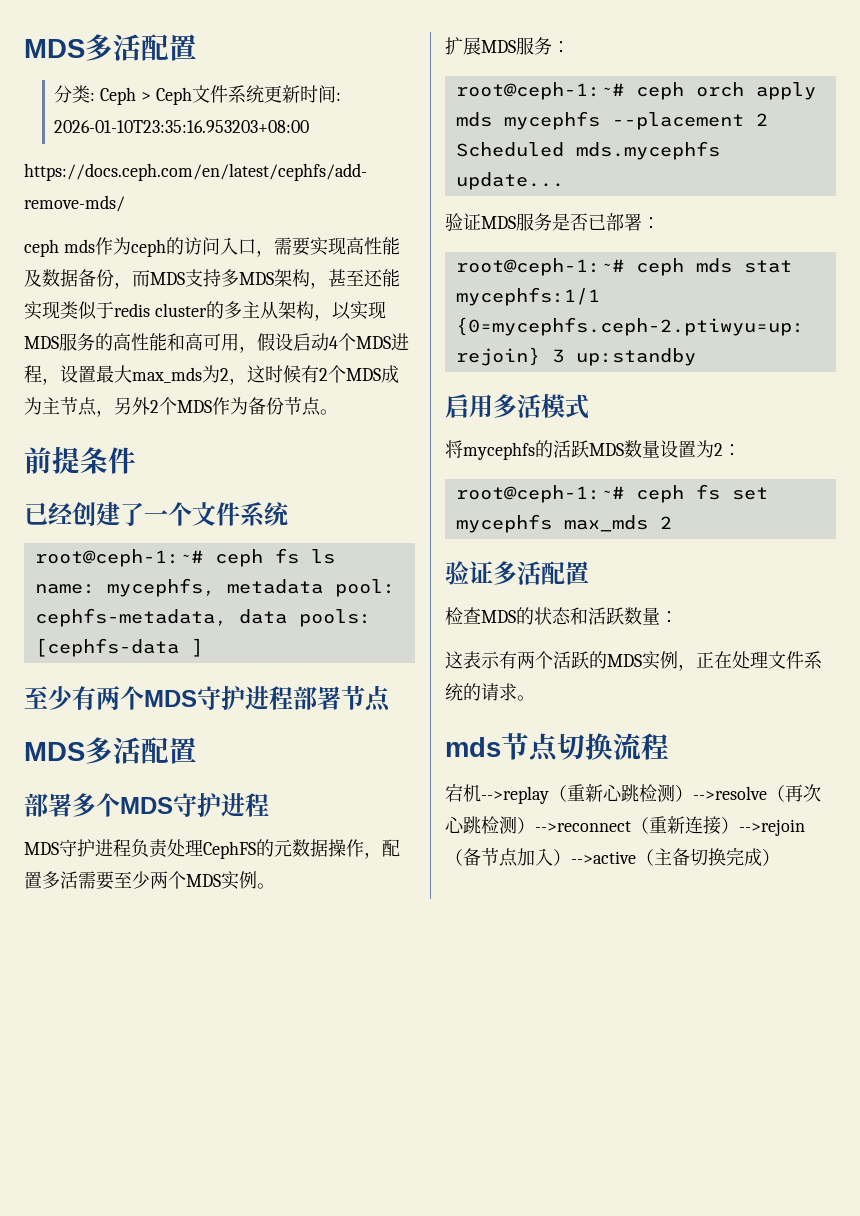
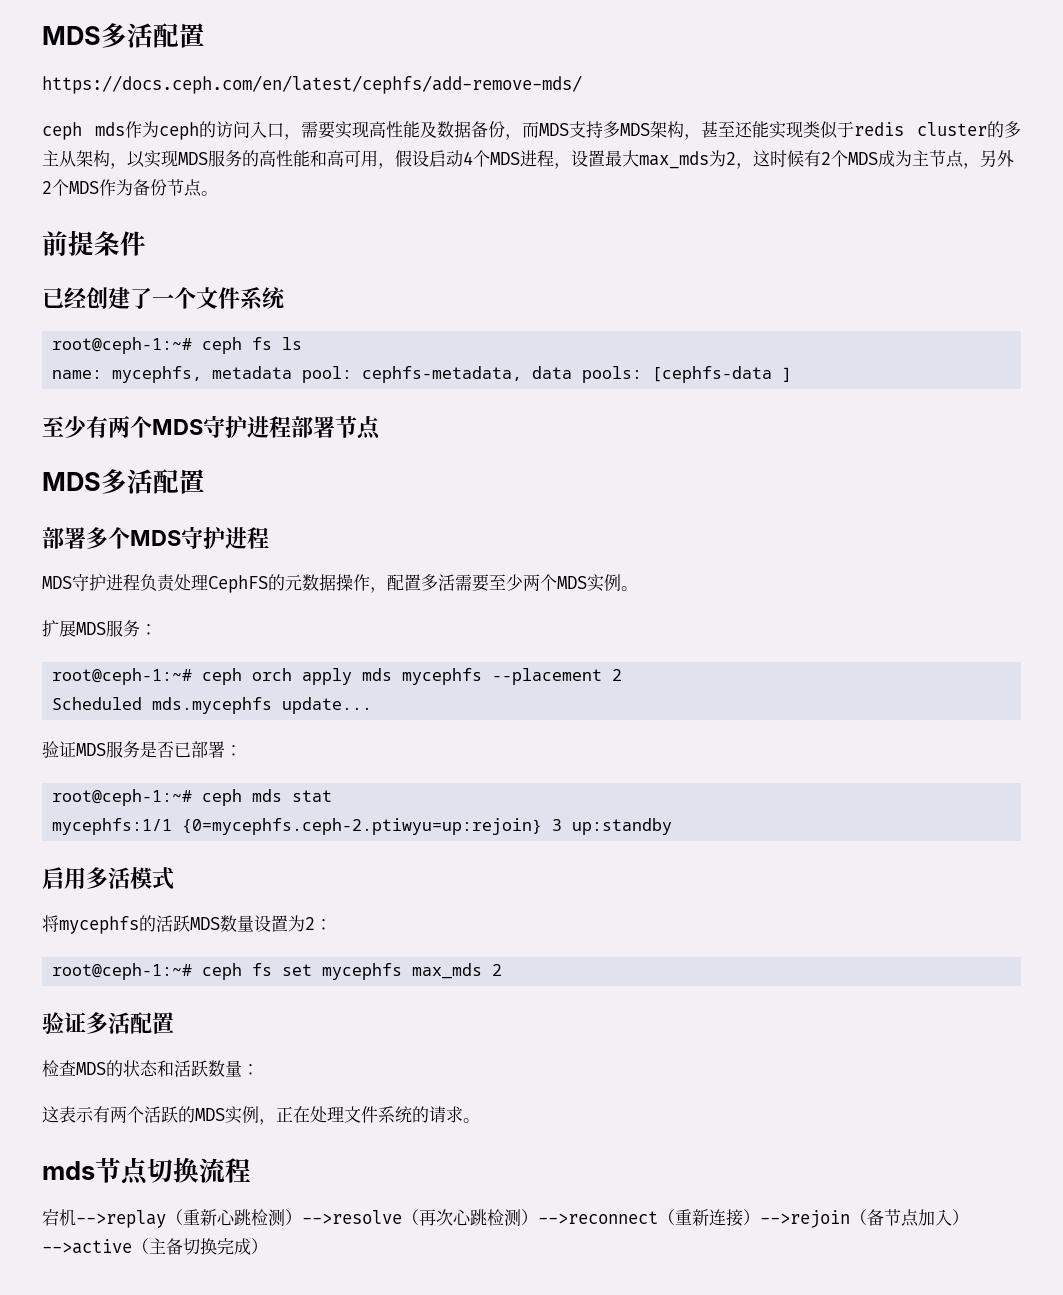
[24,34,197,61] [54,85,342,105] [54,120,310,133] MDS多活配置 // 分类: Ceph > Ceph文件系统更新时间: 2026-01-10T23:35:16.953203+08:00 -> [42,23,205,48] MDS多活配置

